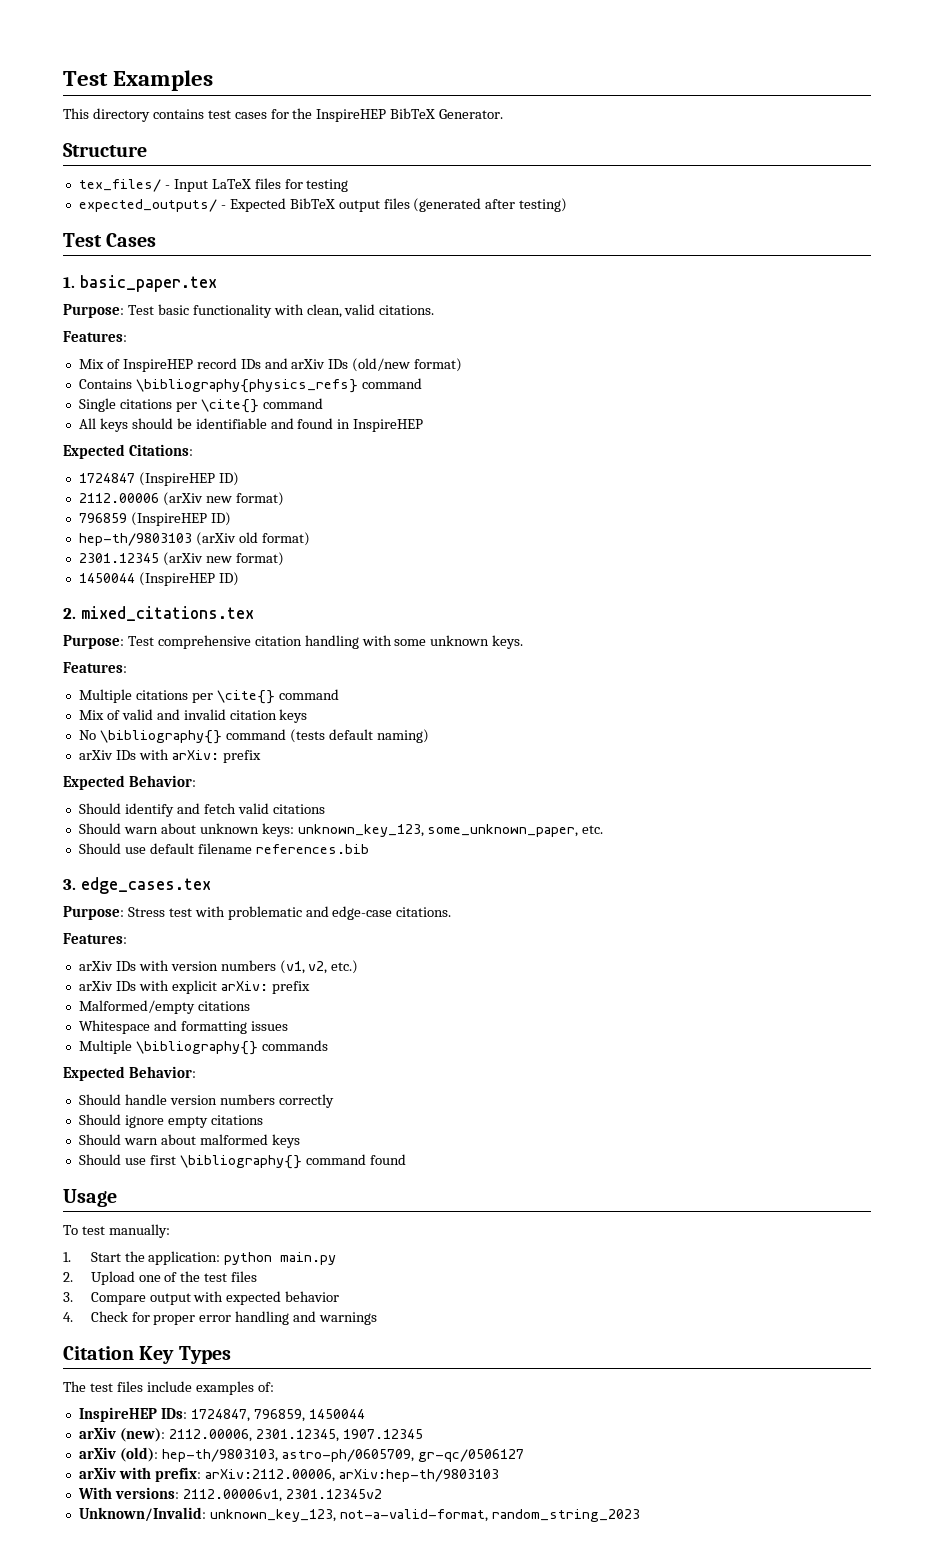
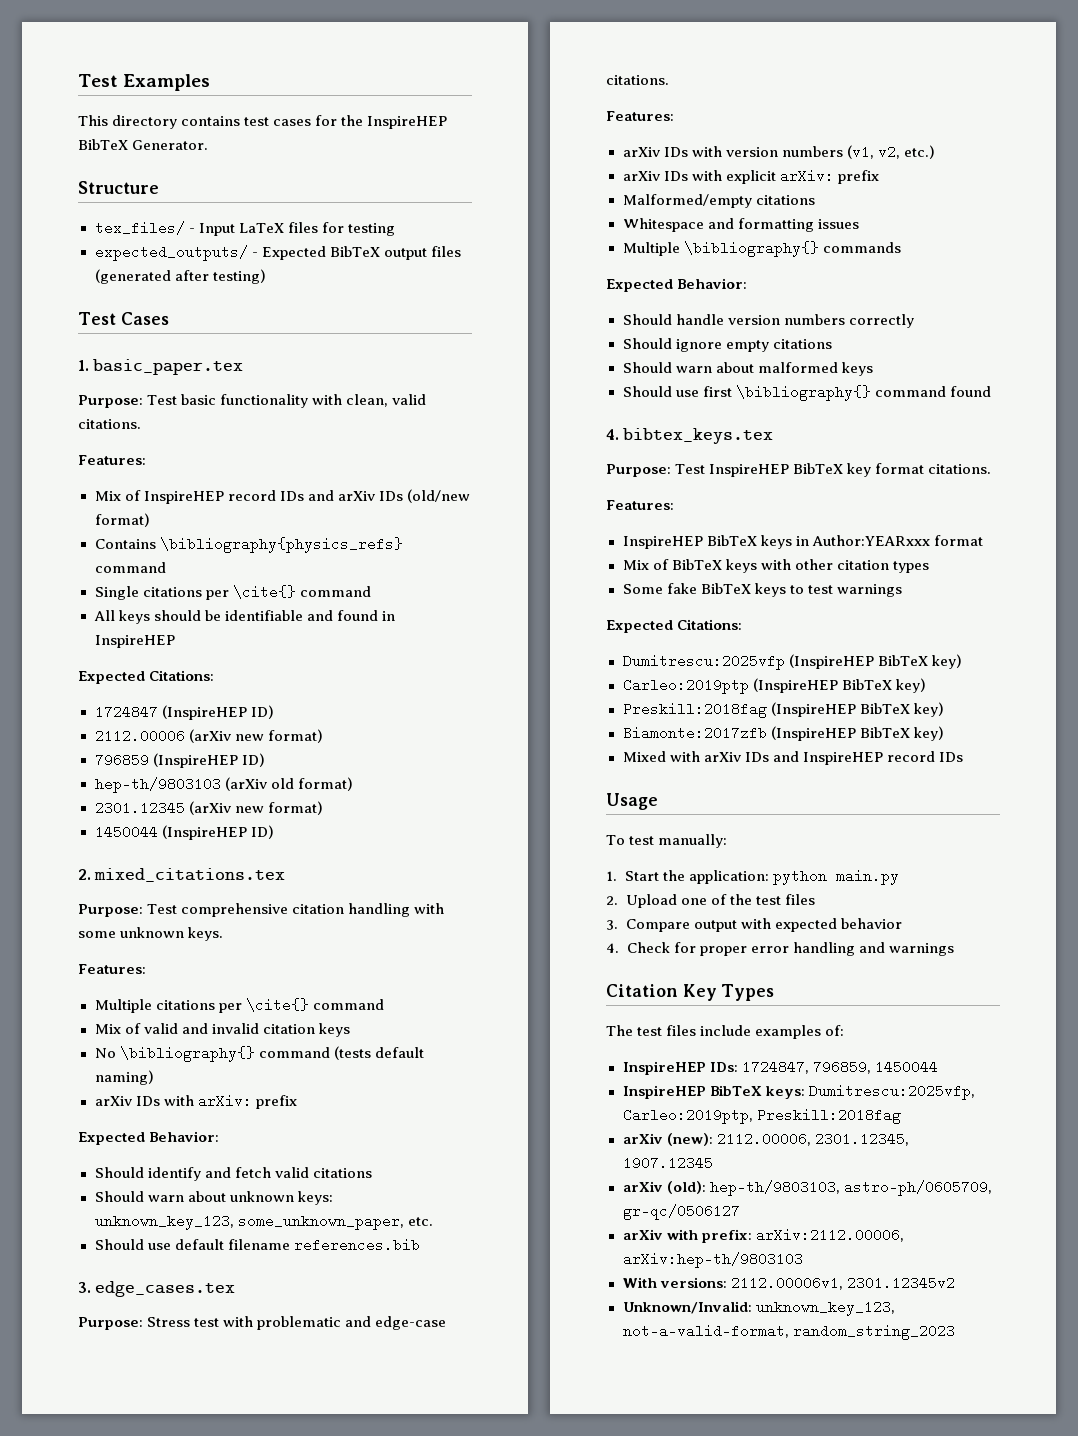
(406, 1159) none -> [606,428,774,444] [606,463,992,477] [606,500,674,510] [622,535,983,549] [622,559,929,573] [622,583,902,597] [606,619,743,633] [622,654,962,670] [622,678,926,694] [622,702,944,718] [622,726,944,741] [622,751,963,765] // 4. bibtex_keys.tex // Purpose: Test InspireHEP BibTeX key format citations. // Features: // InspireHEP BibTeX keys in Author:YEARxxx format // Mix of BibTeX keys with other citation types // Some fake BibTeX keys to test warnings // Expected Citations: // Dumitrescu:2025vfp (InspireHEP BibTeX key) // Carleo:2019ptp (InspireHEP BibTeX key) // Preskill:2018fag (InspireHEP BibTeX key) // Biamonte:2017zfb (InspireHEP BibTeX key) // Mixed with arXiv IDs and InspireHEP record IDs
(365, 1414) none -> [622,1084,975,1100] [622,1108,901,1124] // InspireHEP BibTeX keys: Dumitrescu:2025vfp, Carleo:2019ptp, Preskill:2018fag

